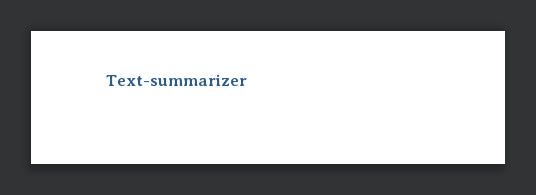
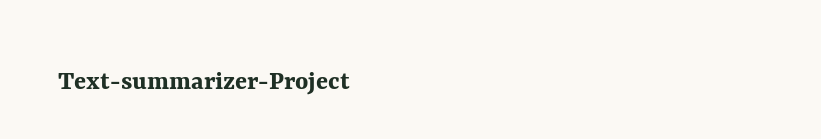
[106,74,247,86] Text-summarizer -> [58,72,350,95] Text-summarizer-Project

